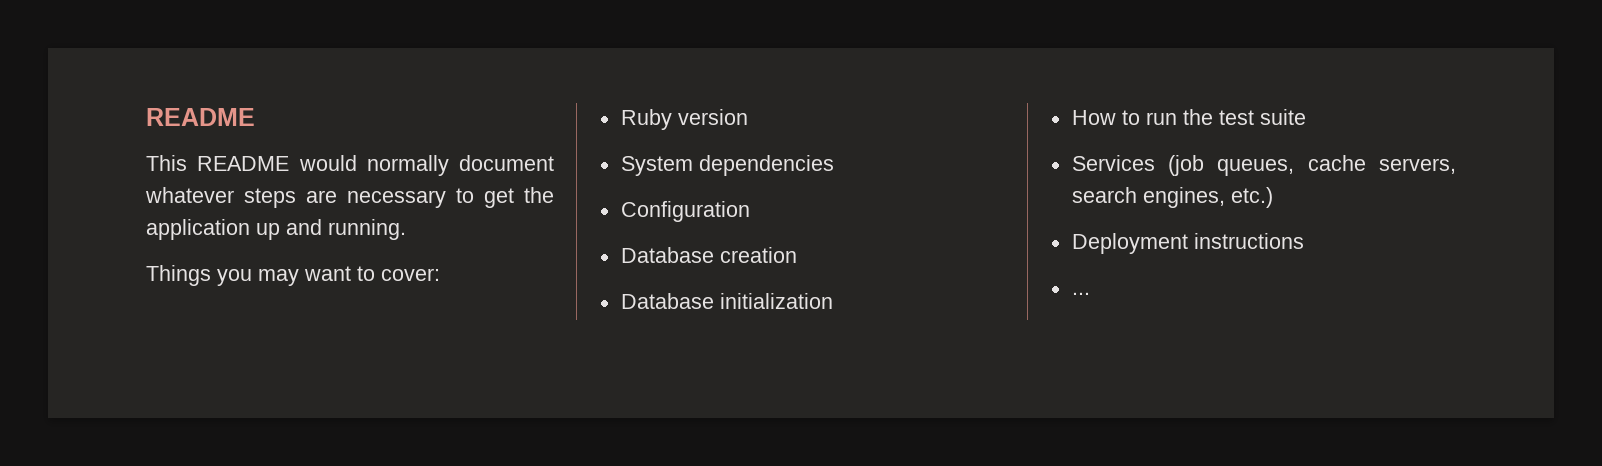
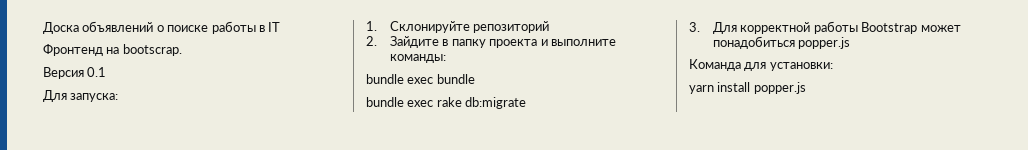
[146,108,255,126] [146,155,554,176] [145,187,554,208] [146,219,406,240] [146,265,440,286] [620,109,748,130] [620,155,834,176] [620,201,750,222] [620,247,797,263] [620,293,833,309] [1071,109,1306,125] [1071,155,1456,176] [1071,187,1273,208] [1071,233,1304,254] [1071,292,1090,295] README // This README would normally document whatever steps are necessary to get the application up and running. // Things you may want to cover: // Ruby version // System dependencies // Configuration // Database creation // Database initialization // How to run the test suite // Services (job queues, cache servers, search engines, etc.) // Deployment instructions // ... -> [43,21,281,34] [43,44,182,56] [43,67,107,79] [43,90,119,102] [366,21,550,33] [366,36,616,48] [390,54,447,63] [366,74,475,84] [366,97,527,109] [689,21,961,34] [713,36,851,49] [689,59,833,71] [689,82,806,94] Доска объявлений о поиске работы в IT // Фронтенд на bootscrap. // Версия 0.1 // Для запуска: // 1. Склонируйте репозиторий // 2. Зайдите в папку проекта и выполните команды: // bundle exec bundle // bundle exec rake db:migrate // 3. Для корректной работы Bootstrap может понадобиться popper.js // Команда для установки: // yarn install popper.js

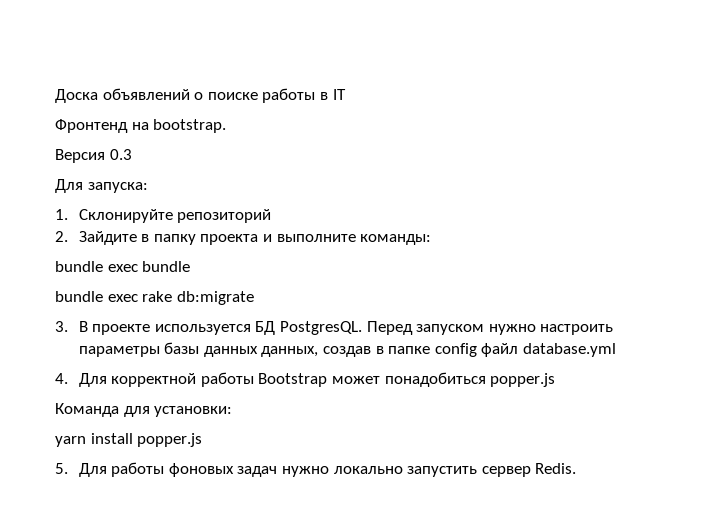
[122,44,182,56] bootscrap. -> [153,119,227,133] bootstrap.
[87,67,107,77] 0.1 -> [109,149,132,160] 0.3
(700, 27) none -> [78,321,614,335] [78,342,616,357] [55,373,68,384] В проекте используется БД PostgresQL. Перед запуском нужно настроить параметры базы данных данных, создав в папке config файл database.yml // 4.
(806, 88) none -> [55,462,577,477] // 5. Для работы фоновых задач нужно локально запустить сервер Redis.

